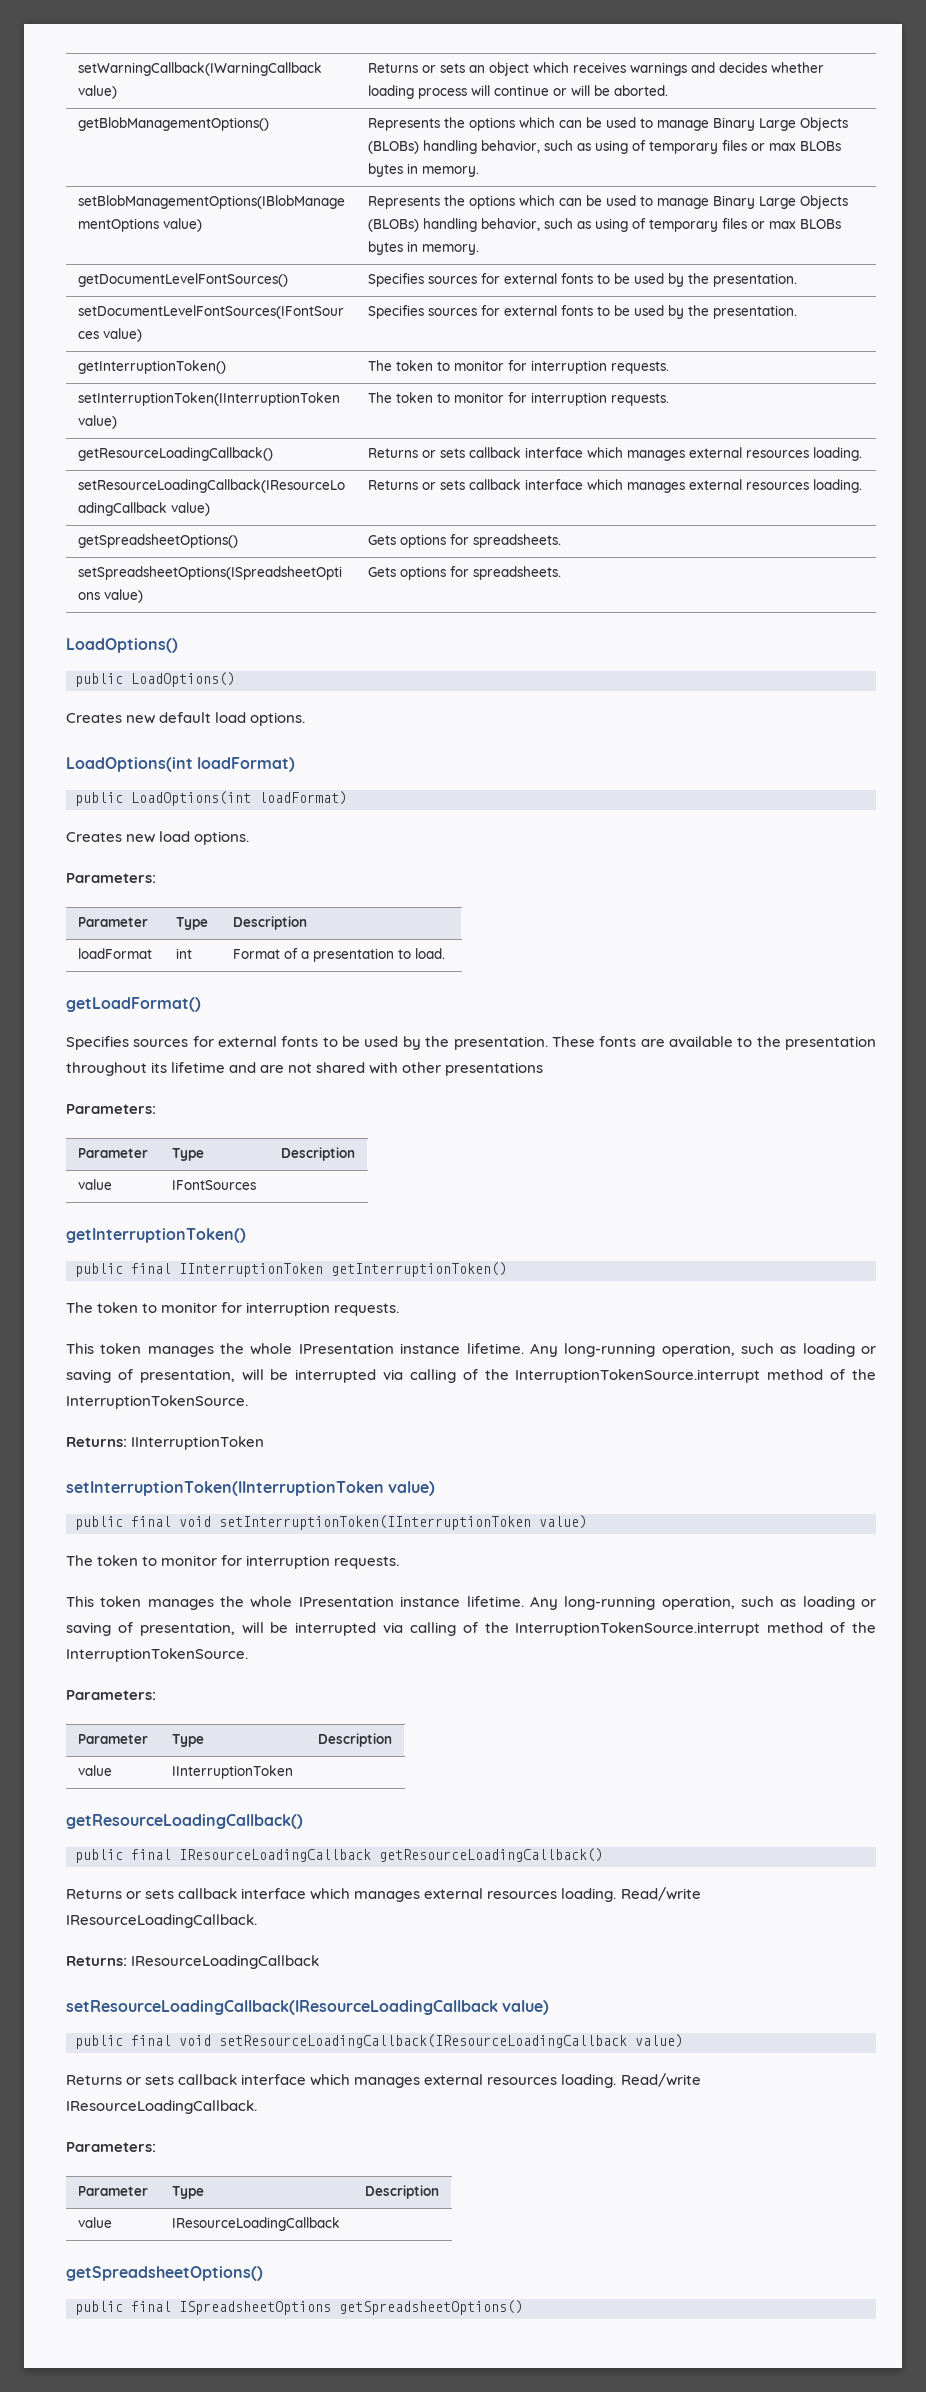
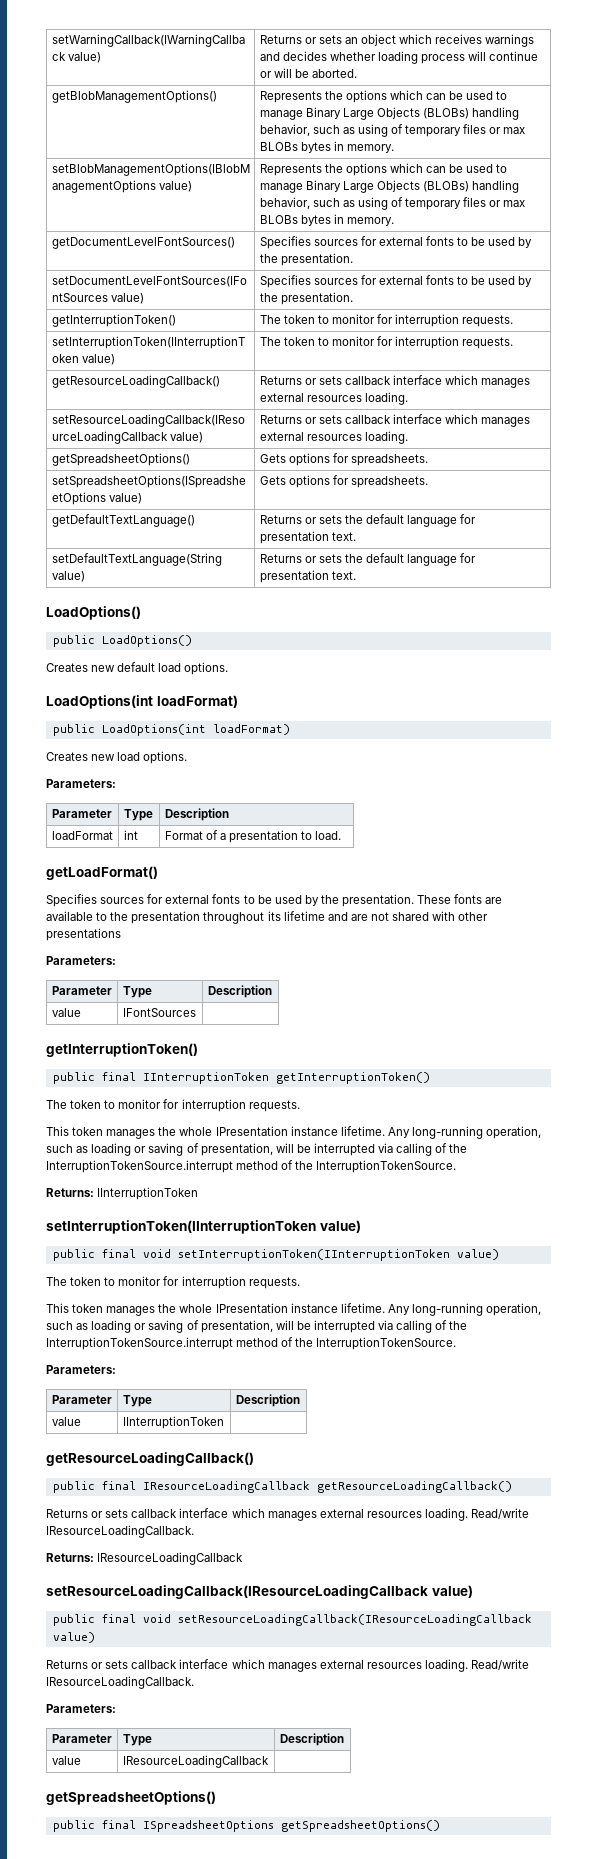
(561, 573) none -> [51,514,195,527] [259,514,477,527] [259,531,356,544] [51,553,222,566] [51,571,85,582] [259,553,477,566] [259,570,356,583] // getDefaultTextLanguage() | Returns or sets the default language for presentation text. // setDefaultTextLanguage(String value) | Returns or sets the default language for presentation text.

